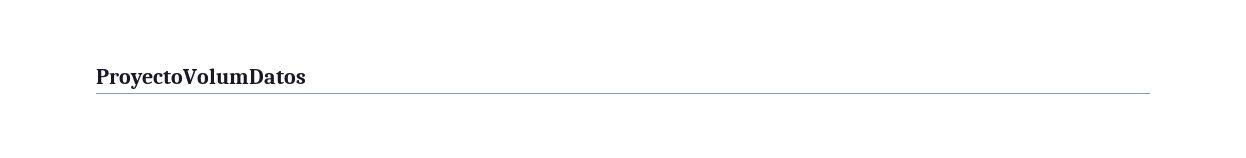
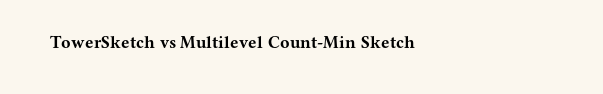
[96,68,306,89] ProyectoVolumDatos -> [50,35,415,49] TowerSketch vs Multilevel Count-Min Sketch

